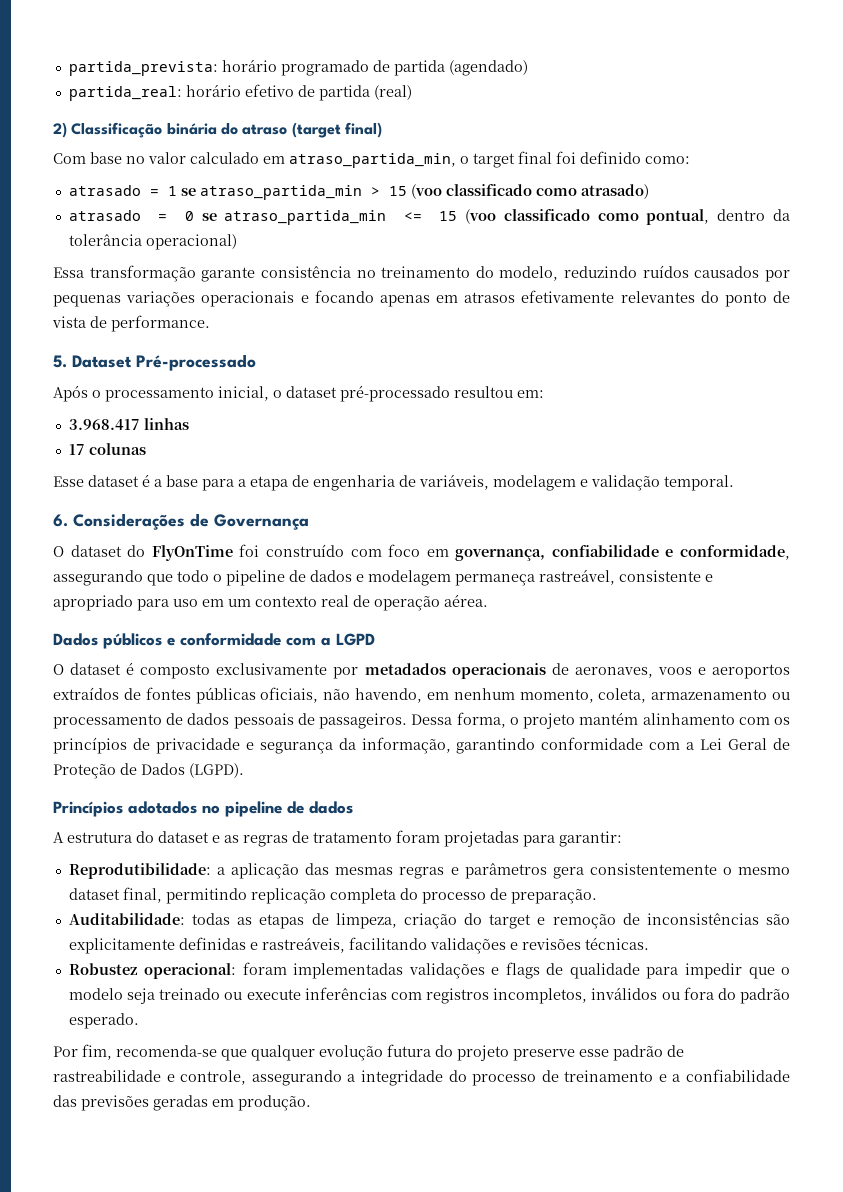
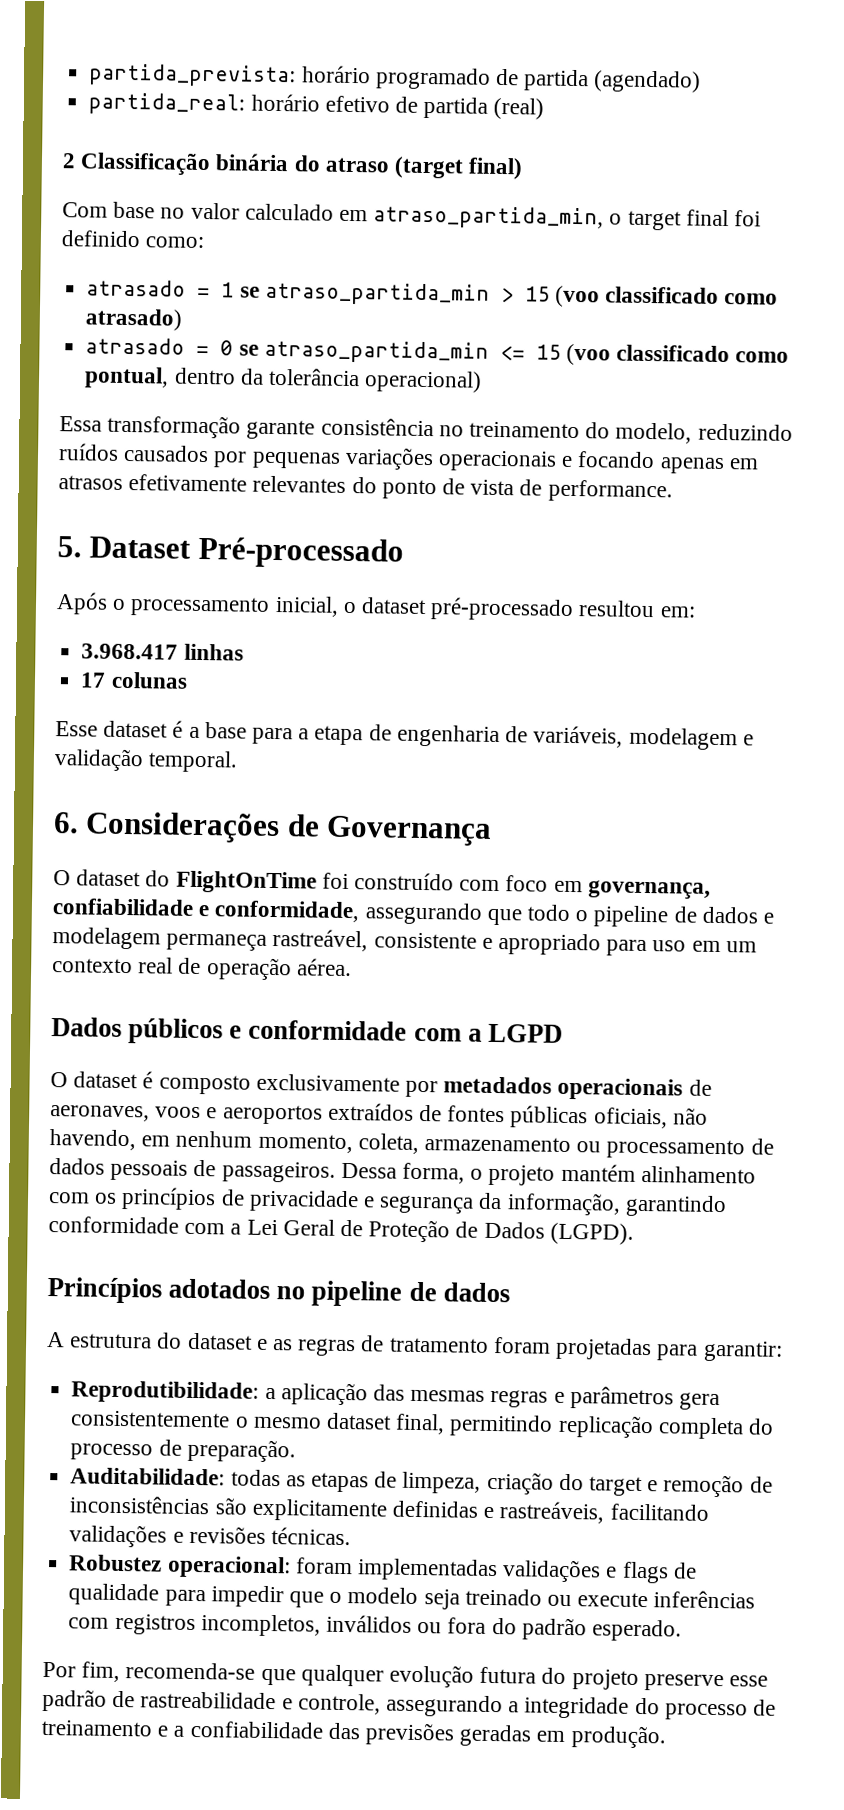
[53,122,67,138] 2) -> [62,153,76,169] 2
[151,545,233,561] FlyOnTime -> [175,870,317,894] FlightOnTime

